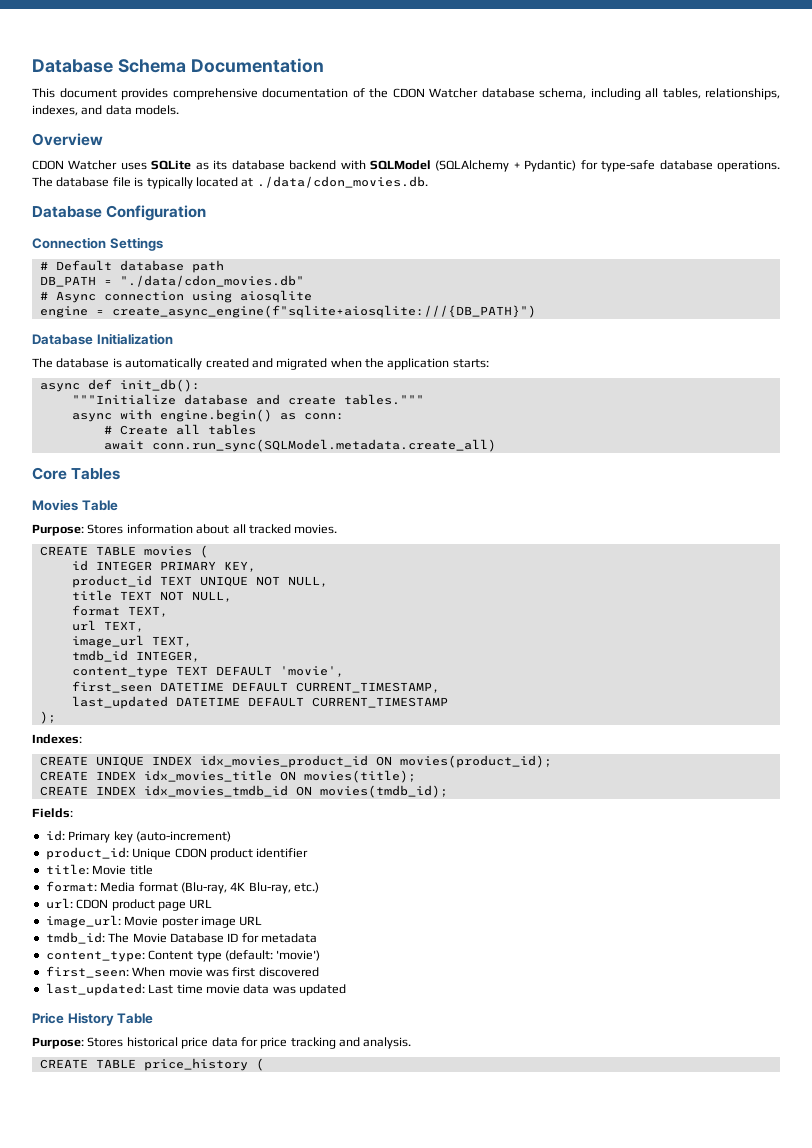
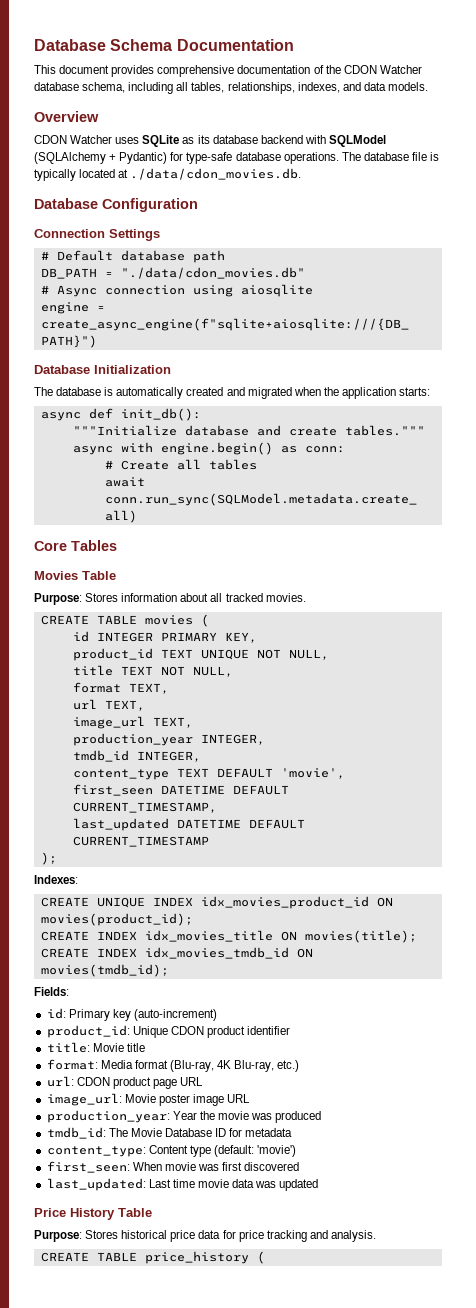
(192, 641) none -> [72,733,265,746] // production_year INTEGER,
(263, 921) none -> [46,1110,322,1123] // production_year: Year the movie was produced

